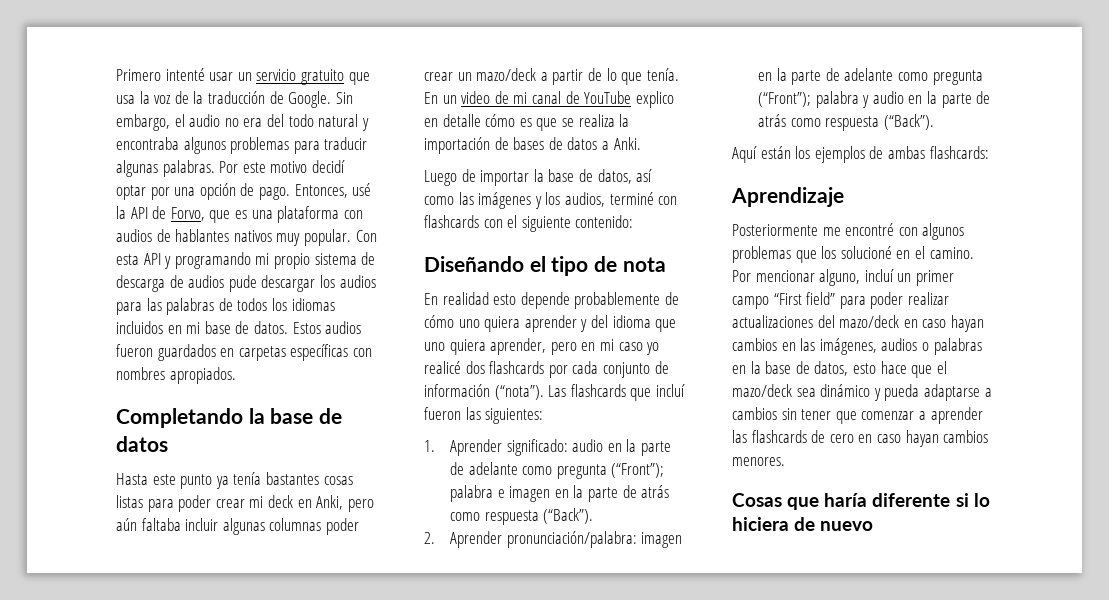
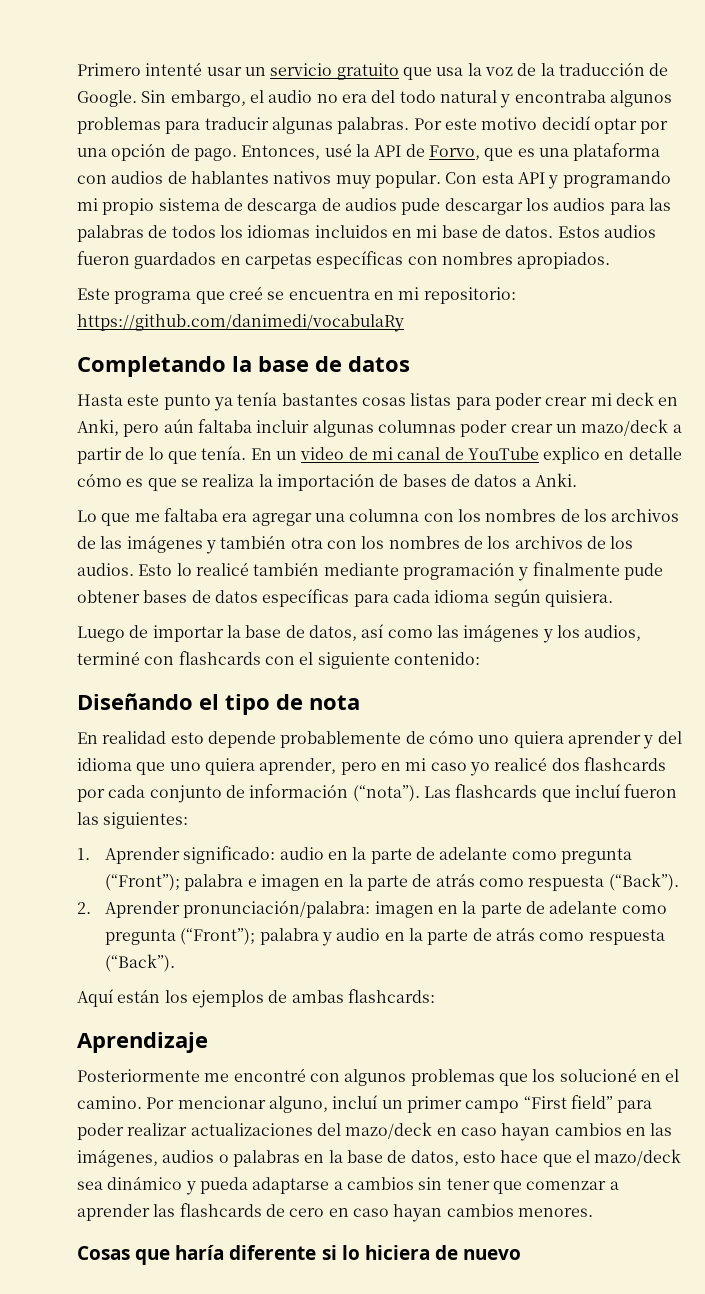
(236, 375) none -> [77,286,516,304] [77,314,404,332] // Este programa que creé se encuentra en mi repositorio: https://github.com/danimedi/vocabulaRy
(641, 143) none -> [77,508,680,526] [77,535,634,554] [77,562,663,581] [77,589,613,607] // Lo que me faltaba era agregar una columna con los nombres de los archivos de las imágenes y también otra con los nombres de los archivos de los audios. Esto lo realicé también mediante programación y finalmente pude obtener bases de datos específicas para cada idioma según quisiera.

